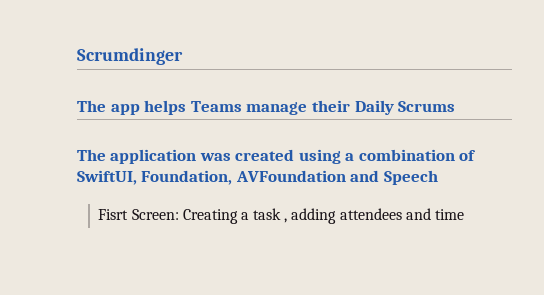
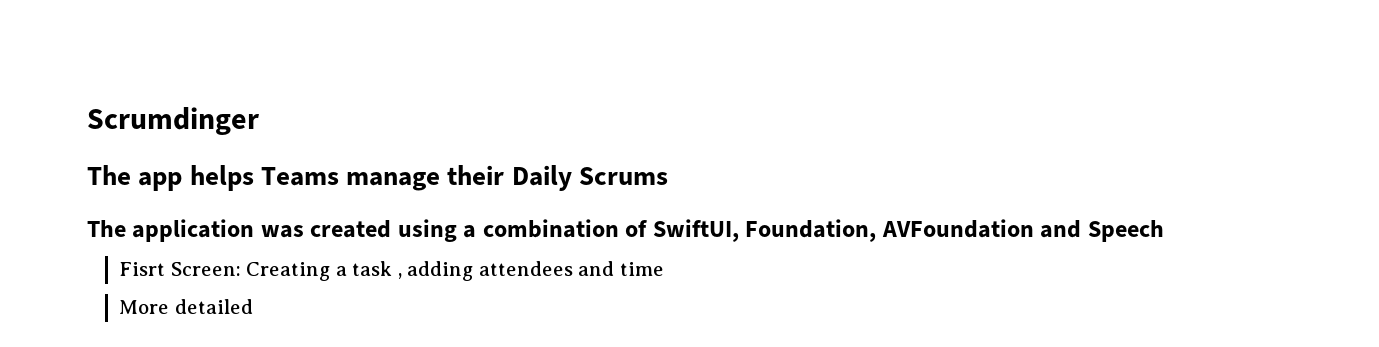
(465, 214) none -> [119,299,253,314] // More detailed

